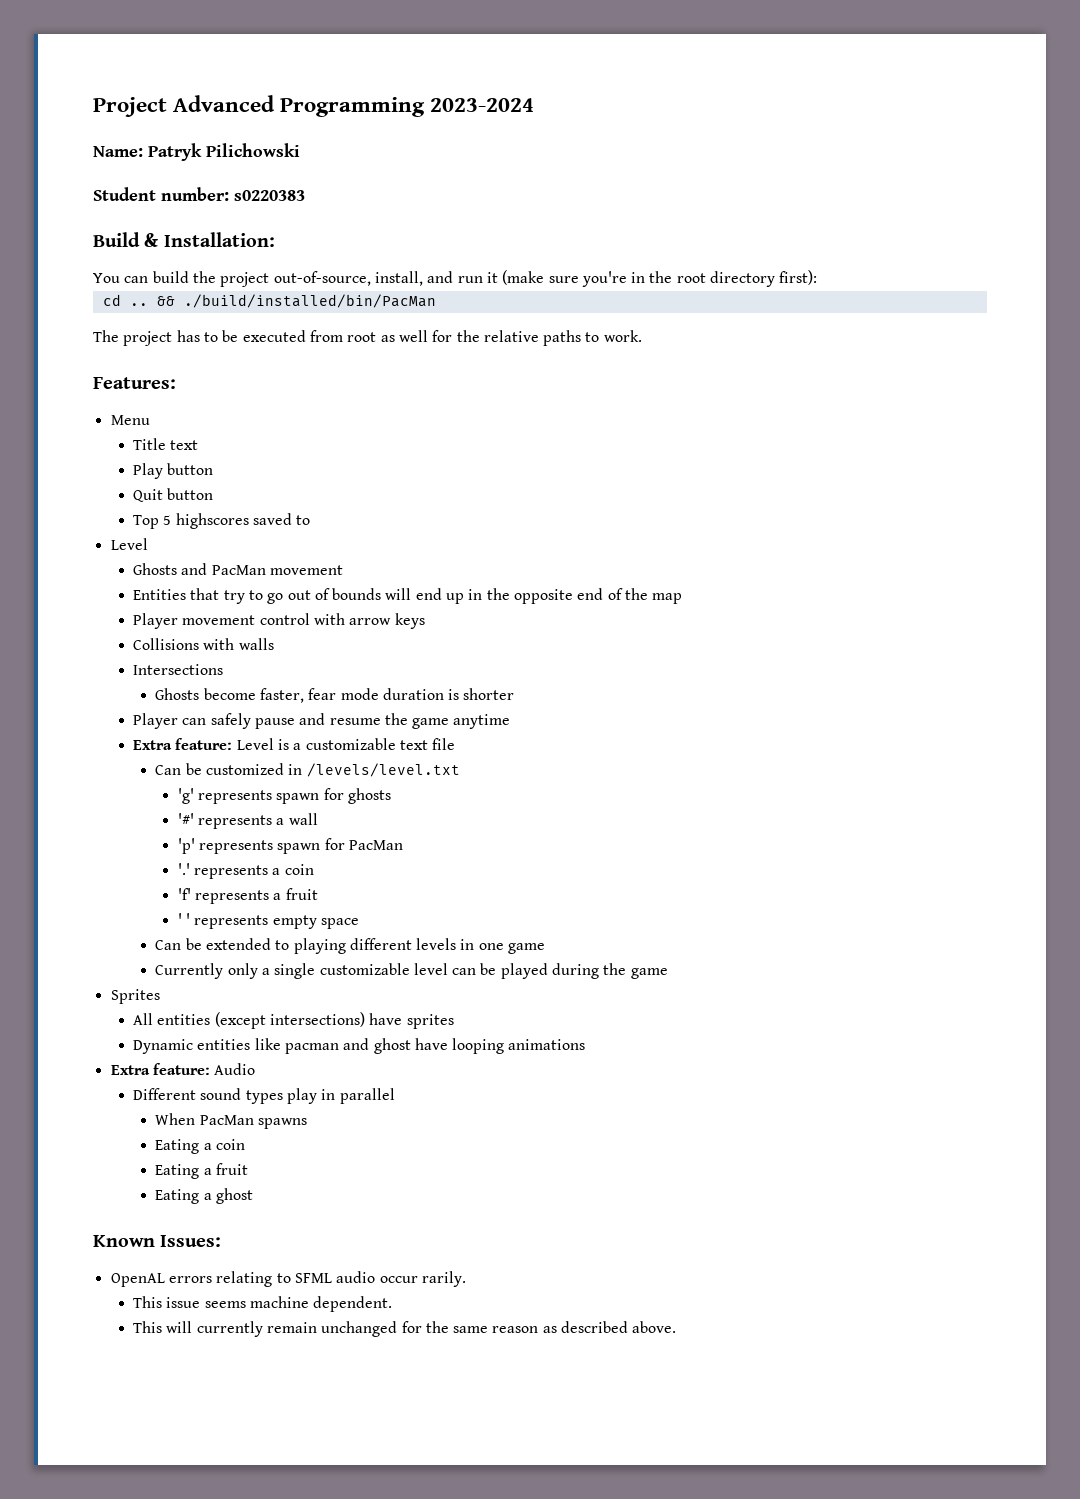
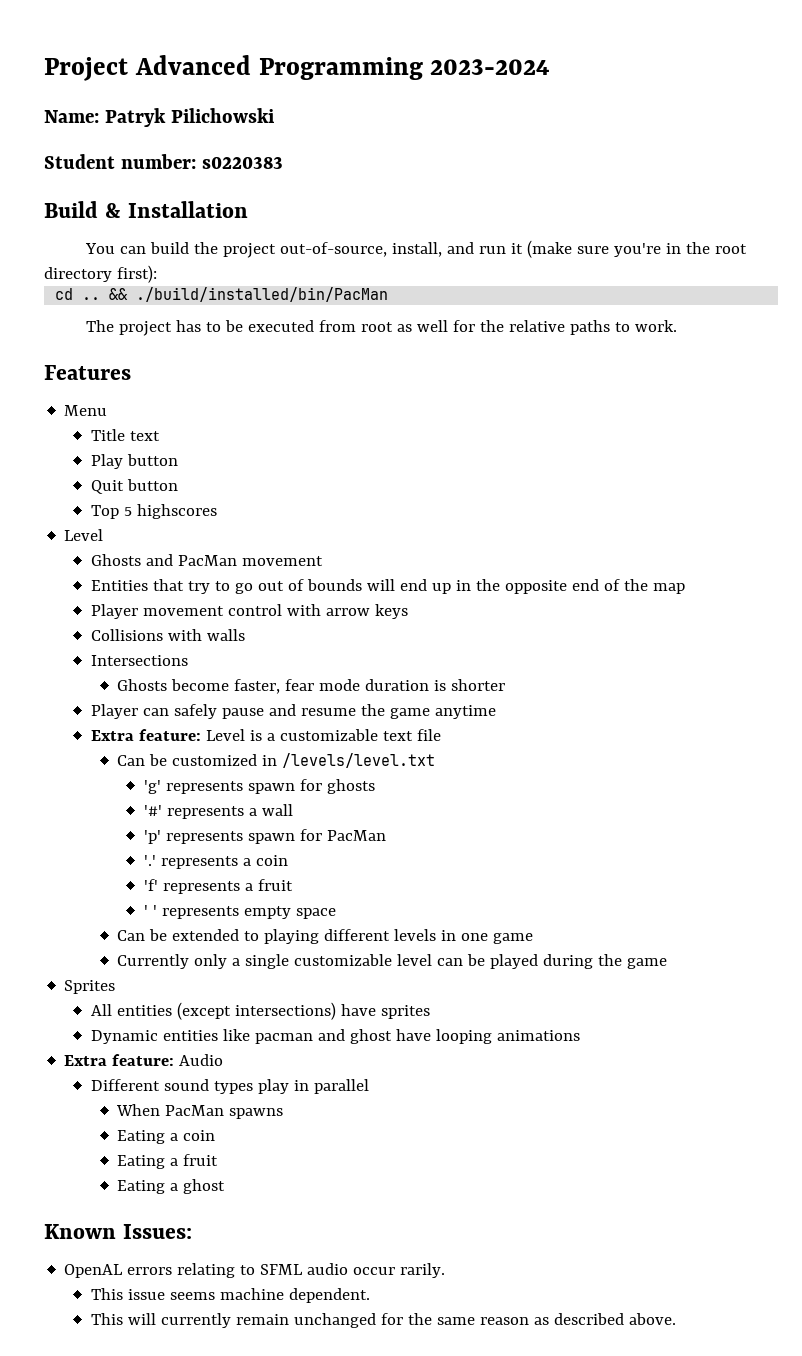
[163,232,275,247] Installation: -> [127,201,248,218] Installation
[93,377,176,389] Features: -> [44,365,131,380] Features
[252,513,311,525] saved to -> (217, 511) none

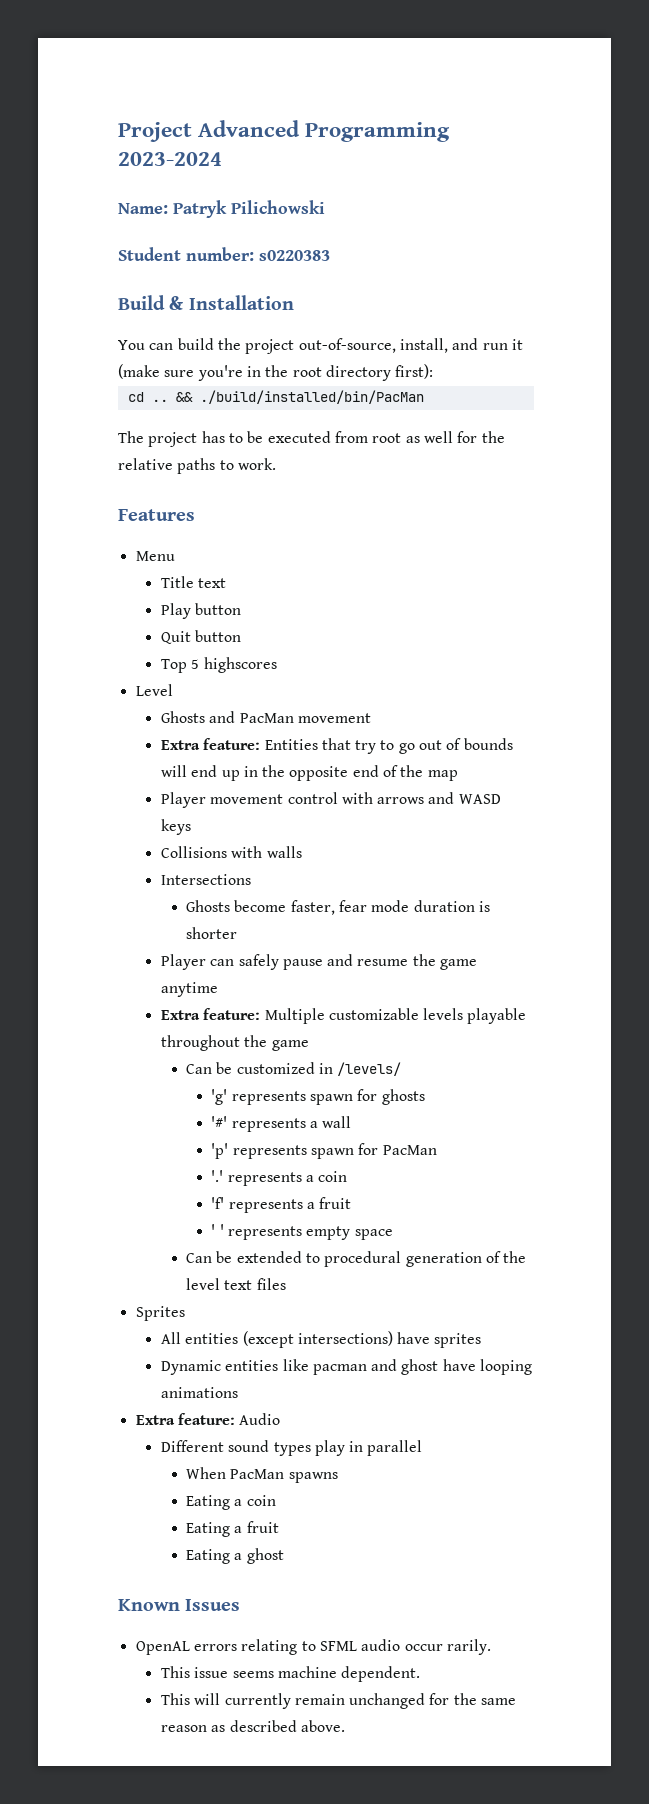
(323, 561) none -> [160,738,261,750] Extra feature:
[325,608,370,616] arrow -> [377,792,501,804] arrows and WASD
[205,729,441,741] Level is a customizable text file -> [264,1008,527,1024] [160,1035,309,1051] Multiple customizable levels playable throughout the game
[282,753,436,768] /levels/level.txt -> [337,1062,402,1076] /levels/
[264,929,534,944] [117,954,668,969] playing different levels in one game // Currently only a single customizable level can be played during the game -> [324,1251,527,1267] [186,1278,286,1290] procedural generation of the level text files
[122,1224,192,1239] Issues: -> [185,1599,241,1611] Issues

